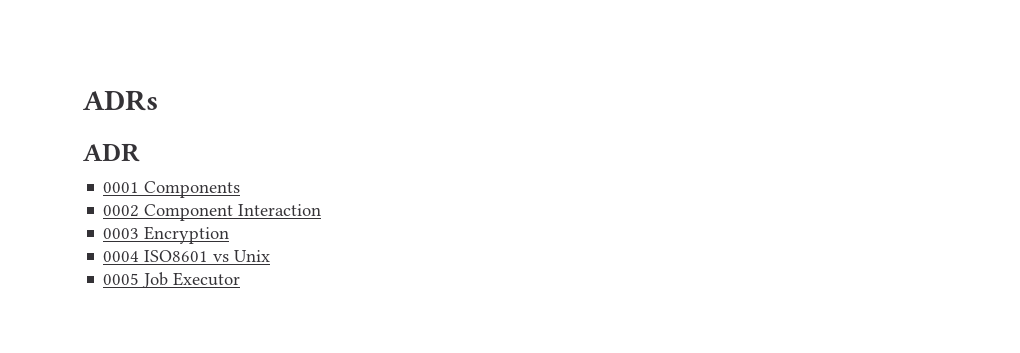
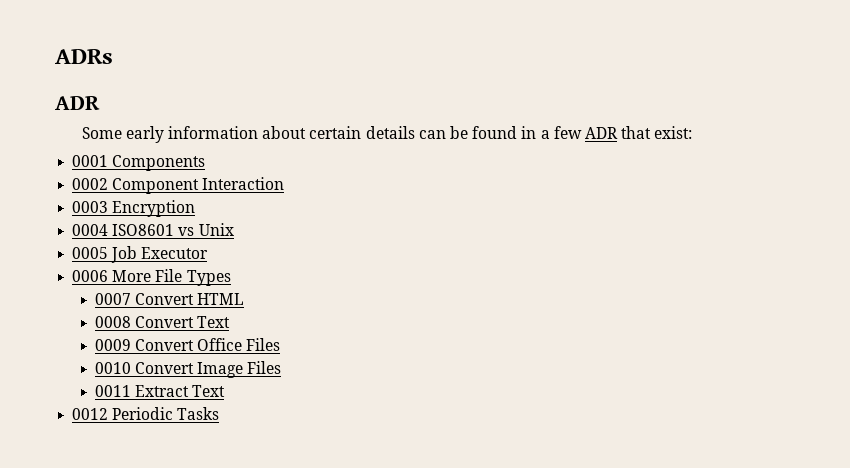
(140, 152) none -> [81,126,693,143] // Some early information about certain details can be found in a few ADR that exist:
(241, 279) none -> [72,269,231,286] [94,293,245,305] [94,316,231,328] [94,338,281,351] [94,361,282,378] [94,385,226,397] [72,407,220,420] // 0006 More File Types // 0007 Convert HTML // 0008 Convert Text // 0009 Convert Office Files // 0010 Convert Image Files // 0011 Extract Text // 0012 Periodic Tasks

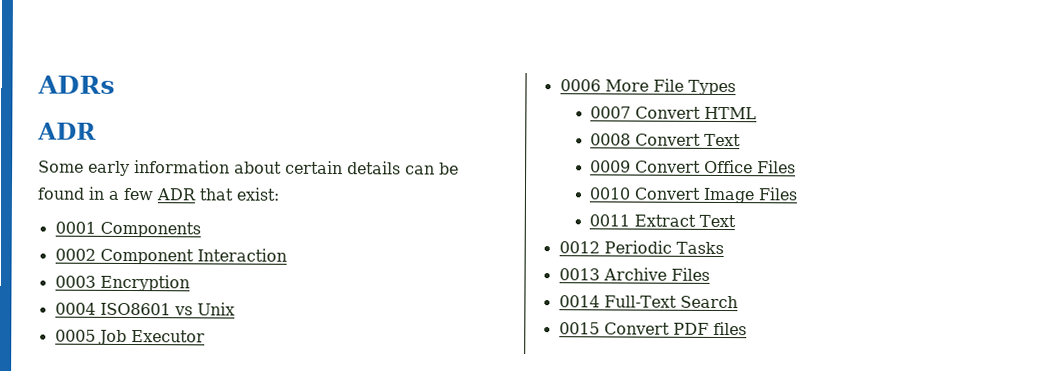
(220, 413) none -> [558,267,710,281] [558,295,738,309] [558,321,747,336] // 0013 Archive Files // 0014 Full-Text Search // 0015 Convert PDF files

